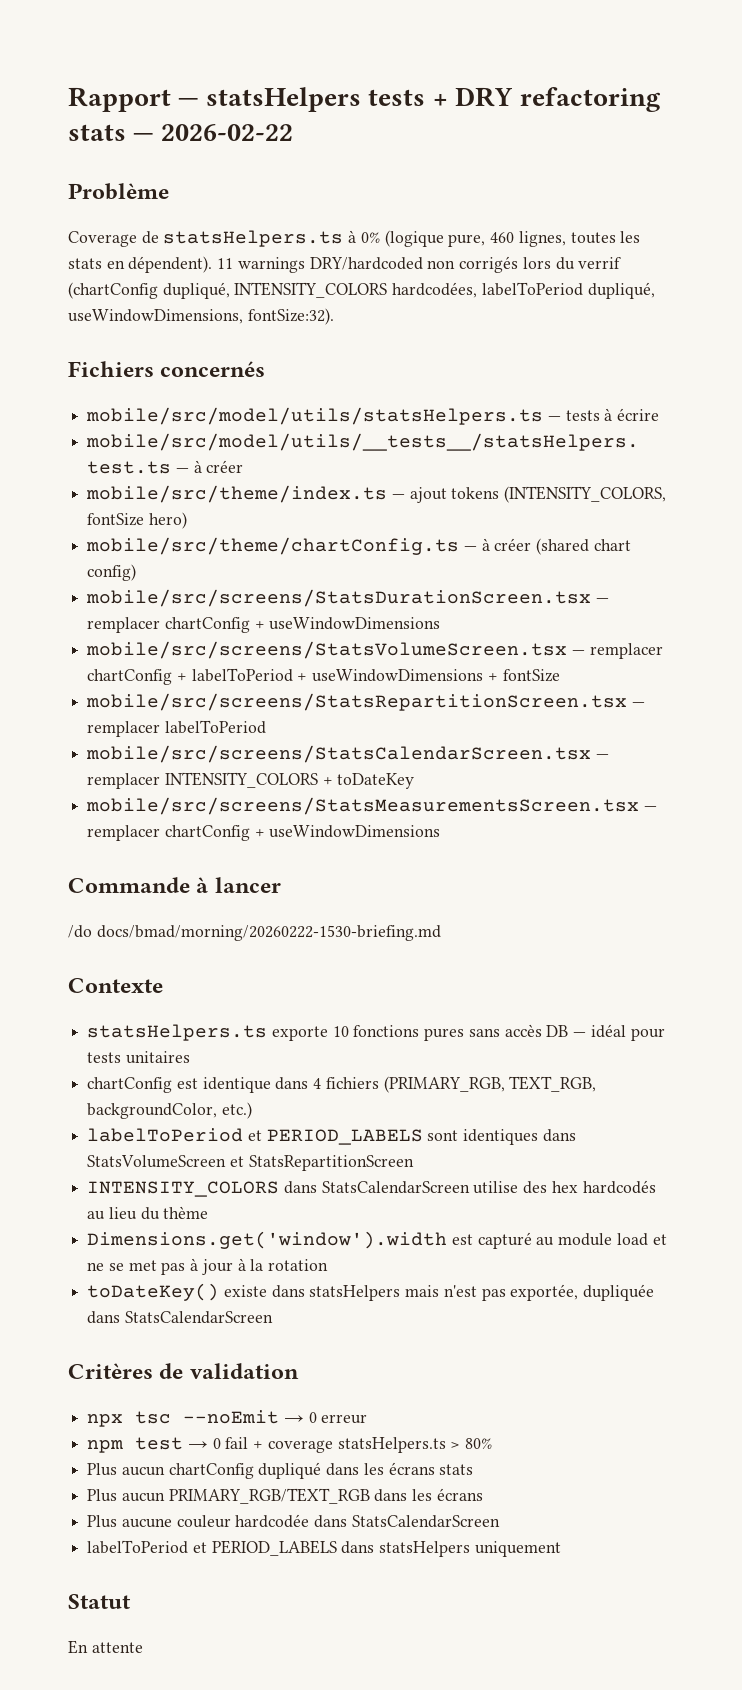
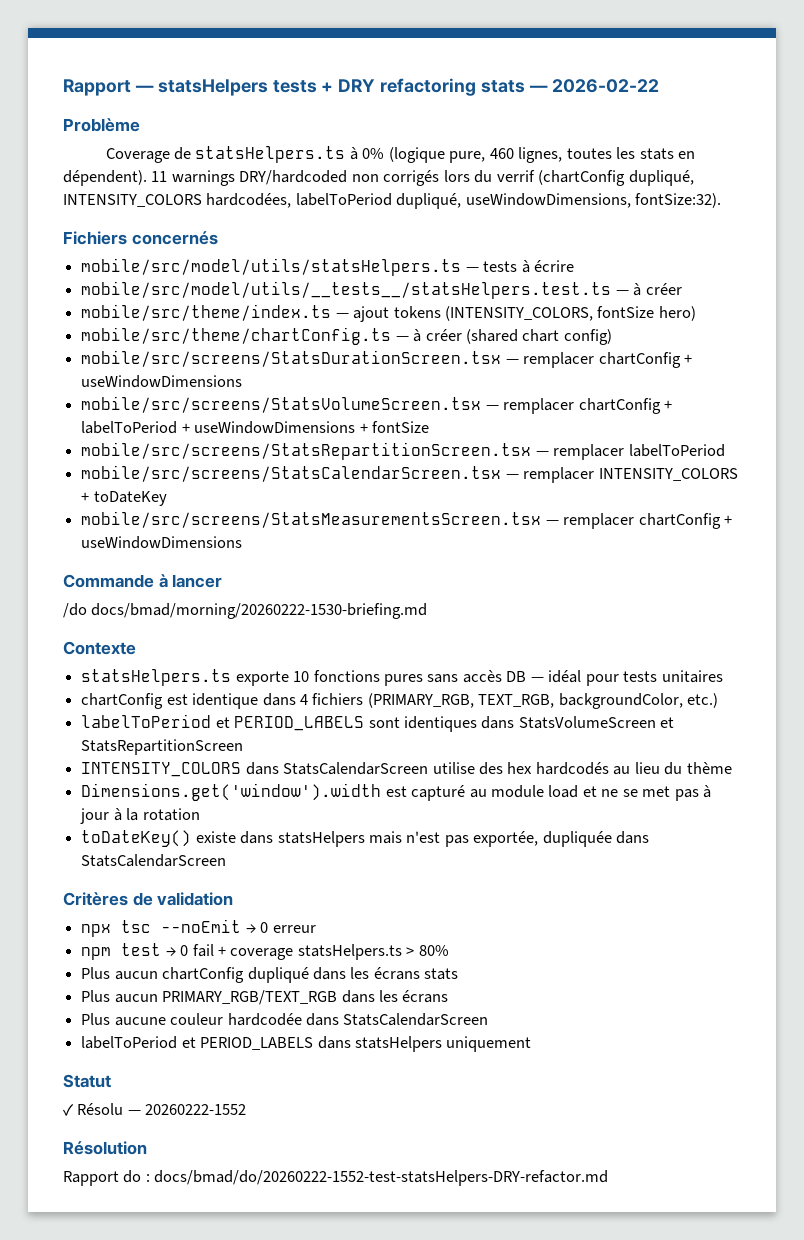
[68,1640,143,1654] En attente -> [63,1103,247,1116] [63,1141,147,1155] [63,1170,609,1186] ✓ Résolu — 20260222-1552 // Résolution // Rapport do : docs/bmad/do/20260222-1552-test-statsHelpers-DRY-refactor.md

